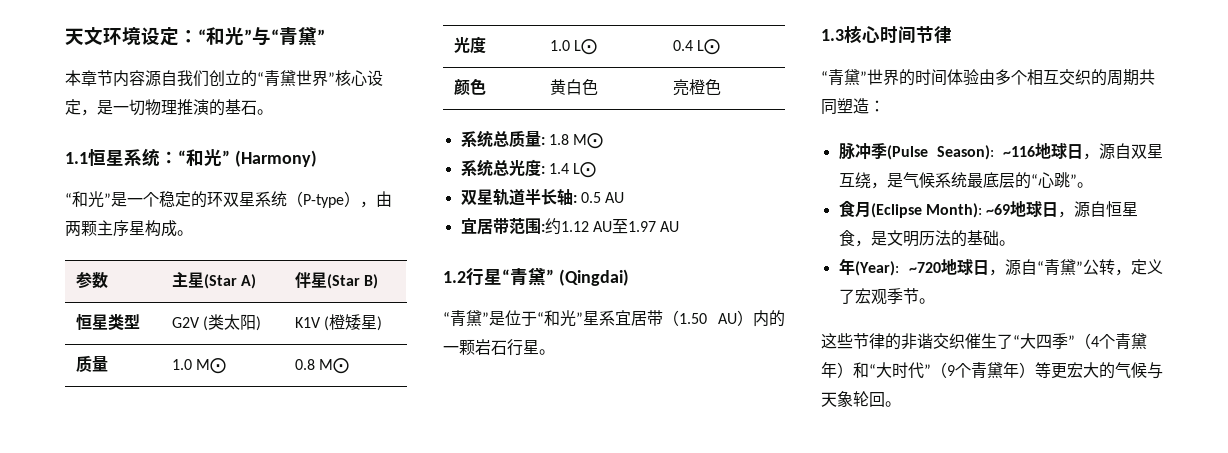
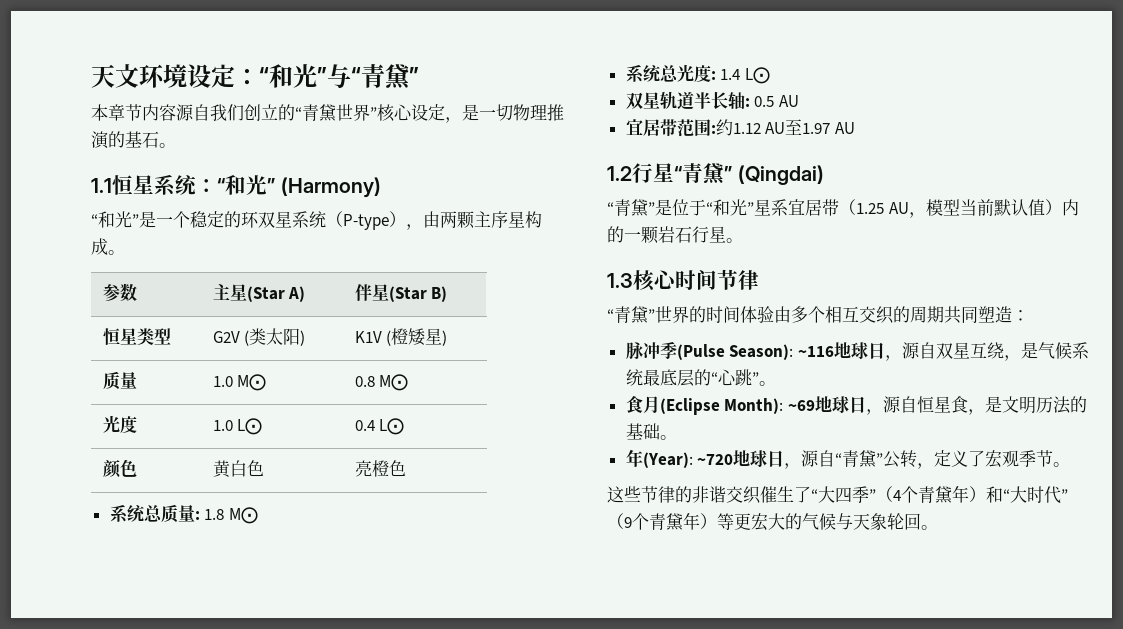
[679,313,737,324] 1.50 AU -> [856,199,1045,218] 1.25 AU，模型当前默认值

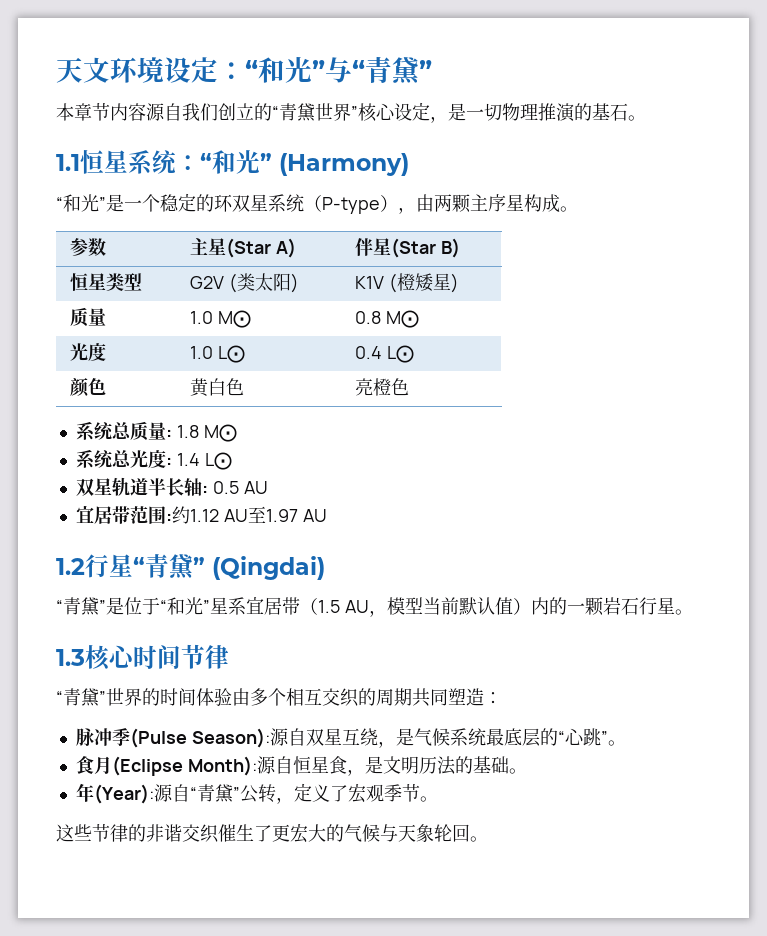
[856,203,884,214] 1.25 -> [318,600,340,613] 1.5
[797,342,902,361] ~116地球日， -> (270, 738) none
[787,396,883,415] ~69地球日， -> (257, 766) none
[697,450,802,469] ~720地球日， -> (154, 794) none
[811,485,1068,504] [607,512,734,531] “大四季”（4个青黛年）和“大时代”（9个青黛年）等 -> (272, 833) none

